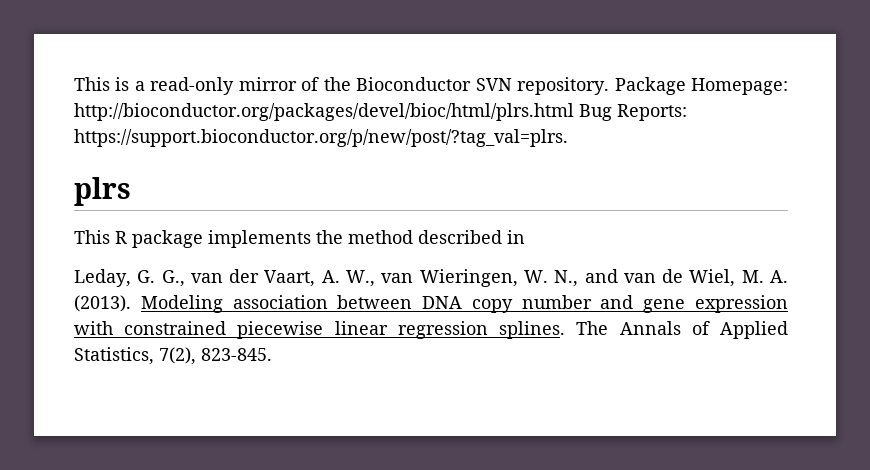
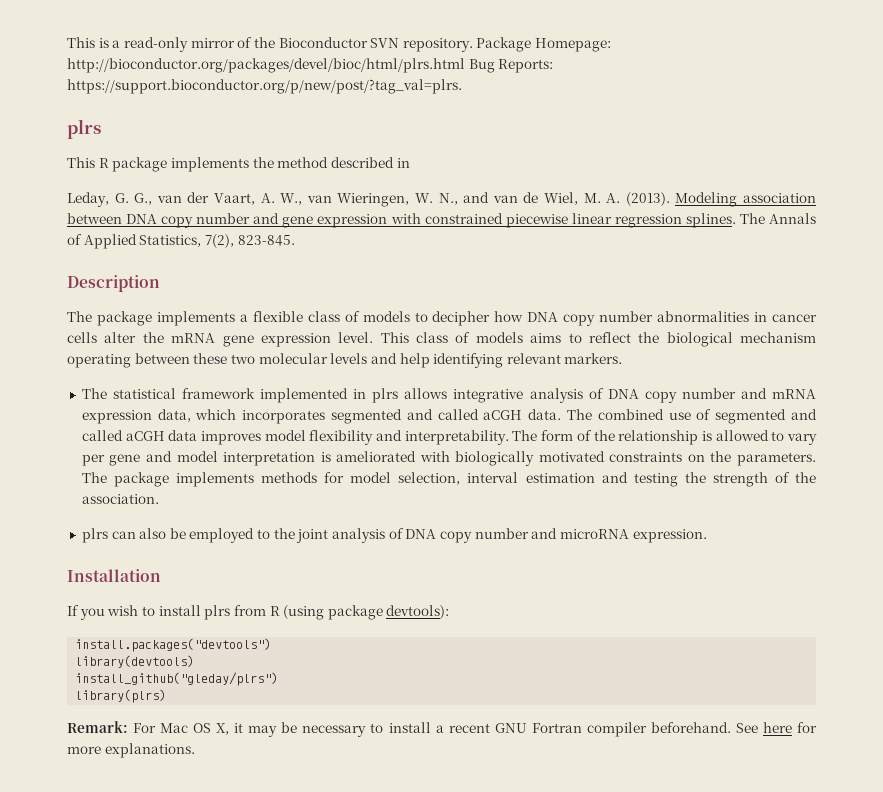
(272, 354) none -> [67,275,160,292] [67,311,817,326] [67,332,816,347] [67,353,623,368] [81,388,817,403] [81,409,818,424] [81,430,817,445] [81,451,816,466] [81,472,817,487] [81,494,159,504] [81,528,707,543] [67,569,161,582] [67,605,450,620] [75,638,272,652] [75,655,195,668] [75,672,279,686] [75,689,167,703] [67,721,817,737] [67,743,195,758] // Description // The package implements a flexible class of models to decipher how DNA copy number abnormalities in cancer cells alter the mRNA gene expression level. This class of models aims to reflect the biological mechanism operating between these two molecular levels and help identifying relevant markers. // The statistical framework implemented in plrs allows integrative analysis of DNA copy number and mRNA expression data, which incorporates segmented and called aCGH data. The combined use of segmented and called aCGH data improves model flexibility and interpretability. The form of the relationship is allowed to vary per gene and model interpretation is ameliorated with biologically motivated constraints on the parameters. The package implements methods for model selection, interval estimation and testing the strength of the association. // plrs can also be employed to the joint analysis of DNA copy number and microRNA expression. // Installation // If you wish to install plrs from R (using package devtools): // install.packages("devtools") // library(devtools) // install_github("gleday/plrs") // library(plrs) // Remark: For Mac OS X, it may be necessary to install a recent GNU Fortran compiler beforehand. See here for more explanations.

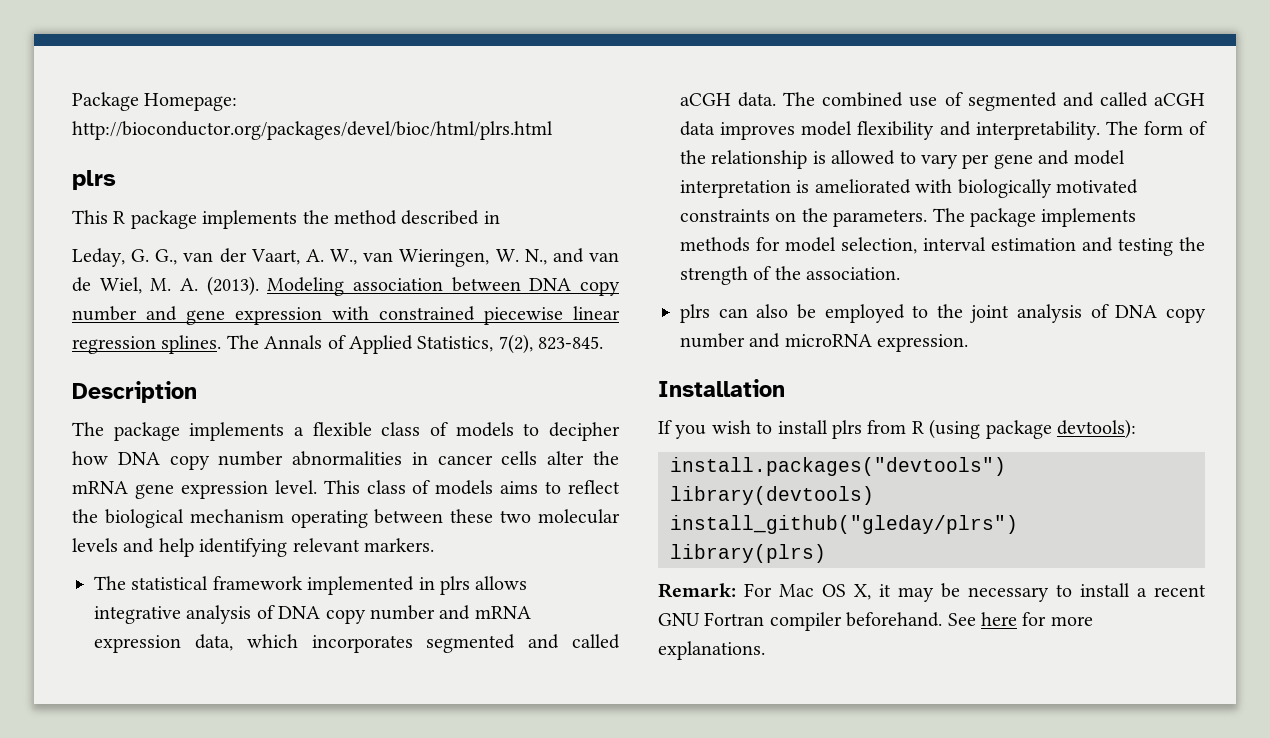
[67,37,473,52] This is a read-only mirror of the Bioconductor SVN repository. -> (72, 101) none
[468,59,554,73] [67,79,462,94] Bug Reports: https://support.bioconductor.org/p/new/post/?tag_val=plrs. -> (553, 130) none

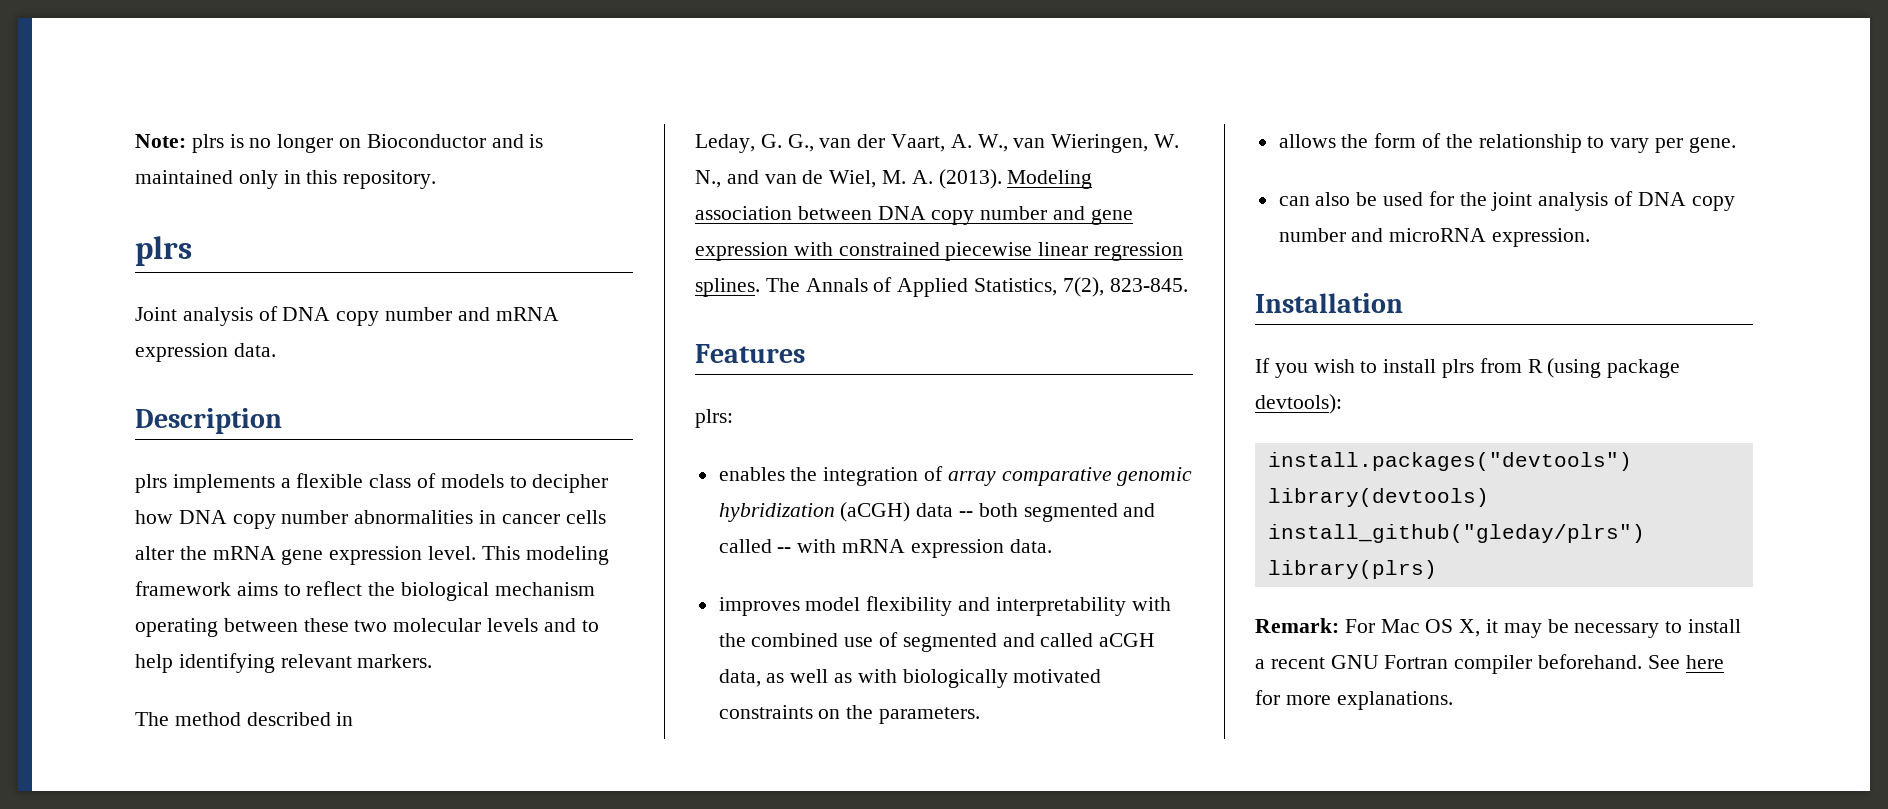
[72,92,238,111] [72,121,553,140] [72,170,116,190] [72,210,329,229] Package Homepage: http://bioconductor.org/packages/devel/bioc/html/plrs.html // plrs // This R package implements the -> [135,134,544,153] [135,170,437,189] [135,236,192,266] [135,306,559,326] [135,343,276,362] [135,408,282,434] [135,473,609,493] [135,510,606,529] [135,546,609,565] [135,581,595,601] [135,618,599,637] [135,653,433,673] [135,712,169,726] Note: plrs is no longer on Bioconductor and is maintained only in this repository. // plrs // Joint analysis of DNA copy number and mRNA expression data. // Description // plrs implements a flexible class of models to decipher how DNA copy number abnormalities in cancer cells alter the mRNA gene expression level. This modeling framework aims to reflect the biological mechanism operating between these two molecular levels and to help identifying relevant markers. // The
[72,381,197,403] [72,422,620,441] [72,451,619,470] [72,480,620,499] [72,509,620,528] [72,538,434,557] [94,576,528,595] [94,605,531,624] [94,634,620,653] [680,92,816,107] Description // The package implements a flexible class of models to decipher how DNA copy number abnormalities in cancer cells alter the mRNA gene expression level. This class of models aims to reflect the biological mechanism operating between these two molecular levels and help identifying relevant markers. // The statistical framework implemented in plrs allows integrative analysis of DNA copy number and mRNA expression data, which incorporates segmented and called aCGH data. The -> [695,344,805,363] [695,409,733,428] [718,466,1193,486] [718,502,1156,522] [718,539,1052,558] [718,596,1171,616] [718,633,746,647] Features // plrs: // enables the integration of array comparative genomic hybridization (aCGH) data -- both segmented and called -- with mRNA expression data. // improves model flexibility and interpretability with the
[680,121,1207,140] [680,150,1125,169] [680,179,911,198] data improves model flexibility and interpretability. The form of the relationship is allowed to vary per gene and model interpretation is ameliorated -> [718,669,853,687] data, as well as
[932,208,1137,227] [680,237,1205,256] [680,266,901,285] [680,304,710,323] The package implements methods for model selection, interval estimation and testing the strength of the association. // plrs -> [1278,133,1736,153] // allows the form of the relationship to vary per gene. //
[824,304,929,323] employed to -> [1383,191,1454,206] used for

